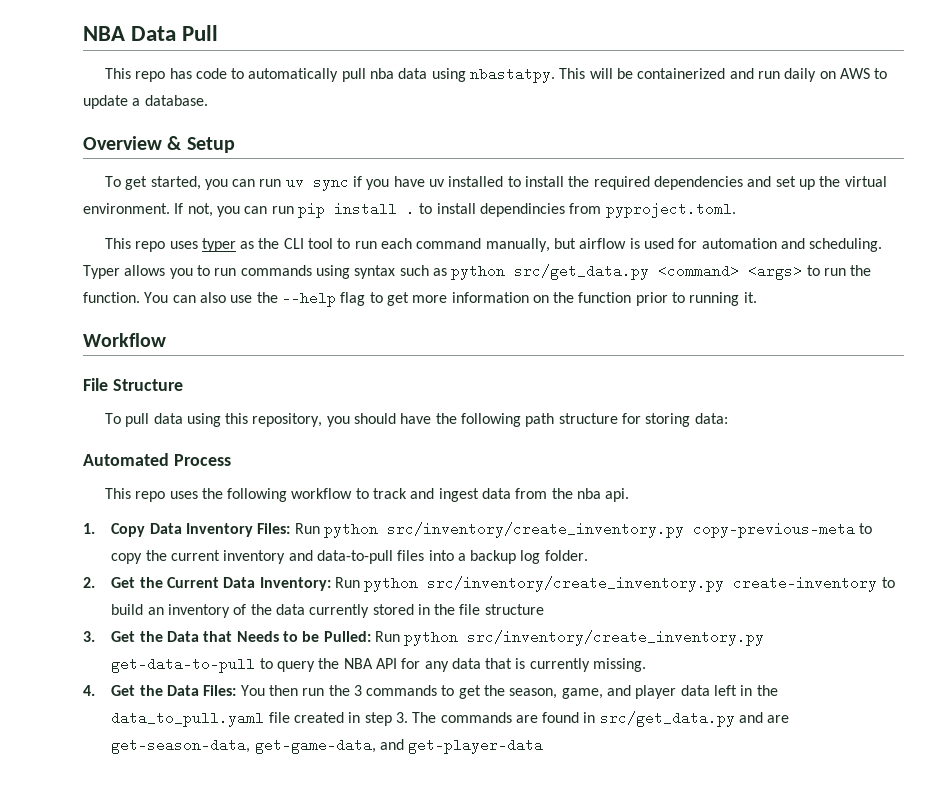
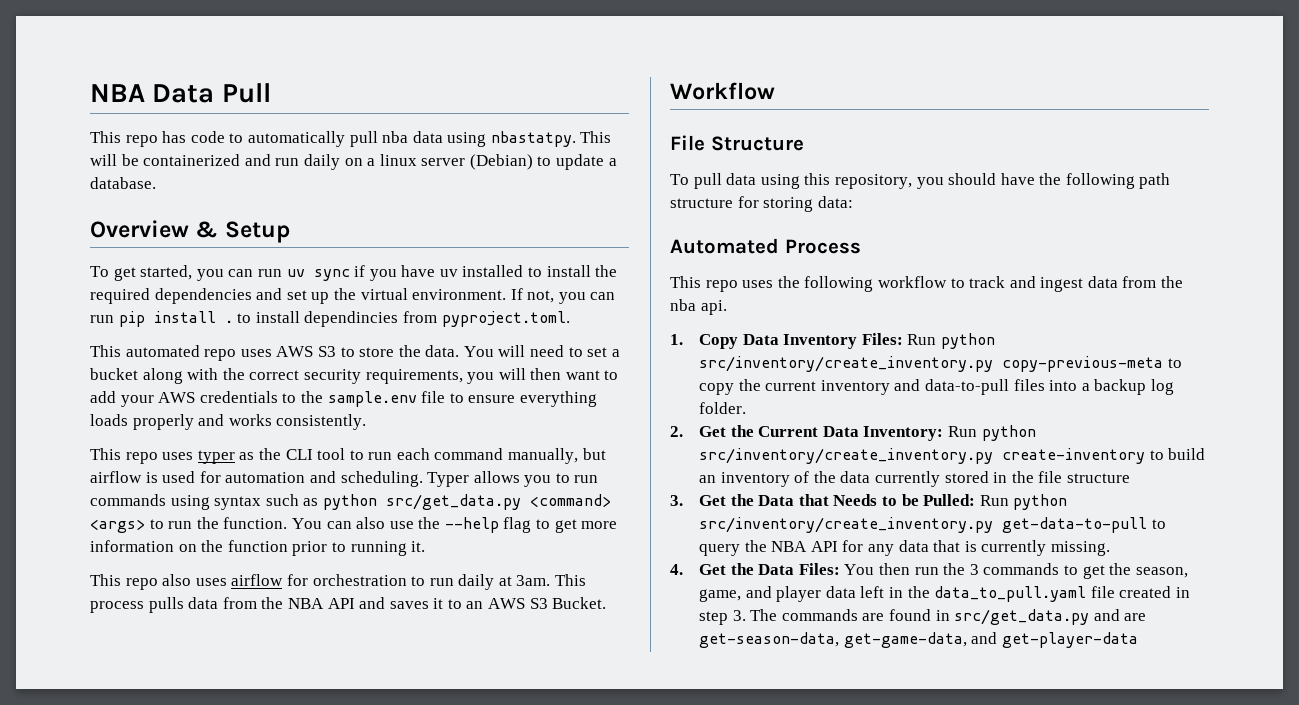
[839,68,870,79] AWS -> [367,154,533,170] a linux server (Debian)
(736, 210) none -> [90,345,620,361] [90,368,619,384] [90,391,597,407] [90,414,367,430] // This automated repo uses AWS S3 to store the data. You will need to set a bucket along with the correct security requirements, you will then want to add your AWS credentials to the sample.env file to ensure everything loads properly and works consistently.
(757, 297) none -> [90,574,587,590] [90,597,607,613] // This repo also uses airflow for orchestration to run daily at 3am. This process pulls data from the NBA API and saves it to an AWS S3 Bucket.

